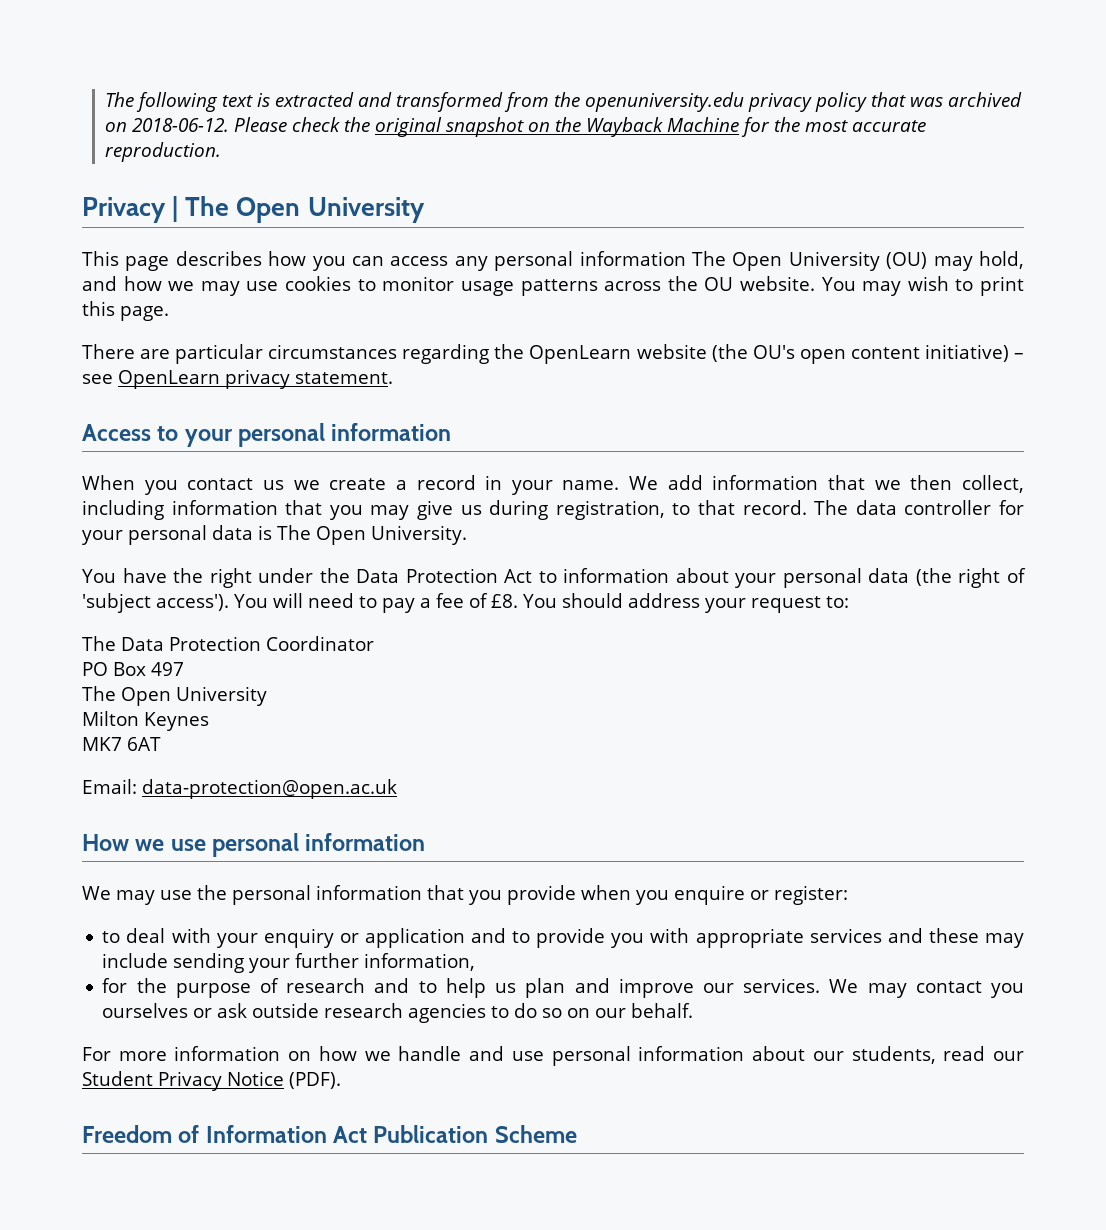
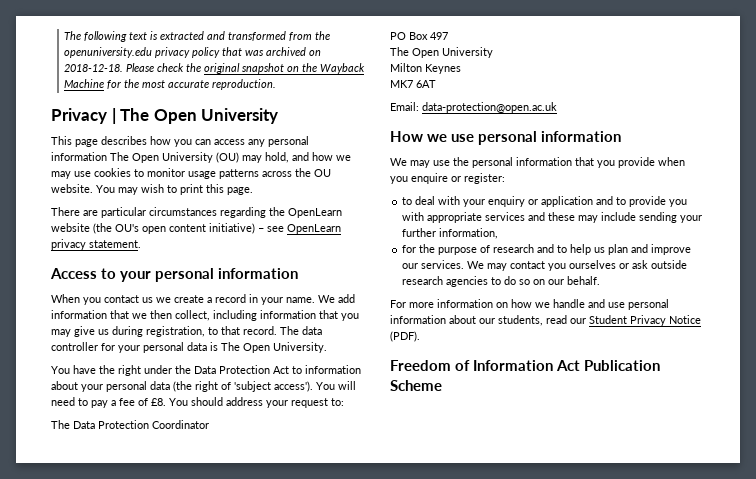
[131,118,229,132] 2018-06-12. -> [64,64,124,72] 2018-12-18.

